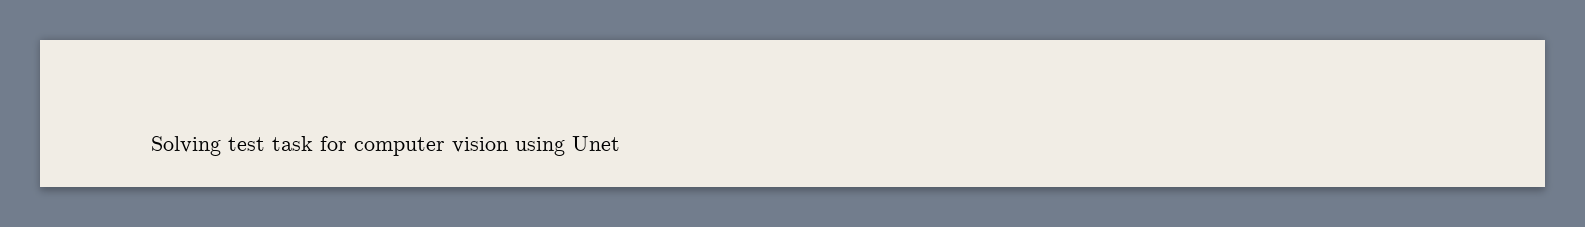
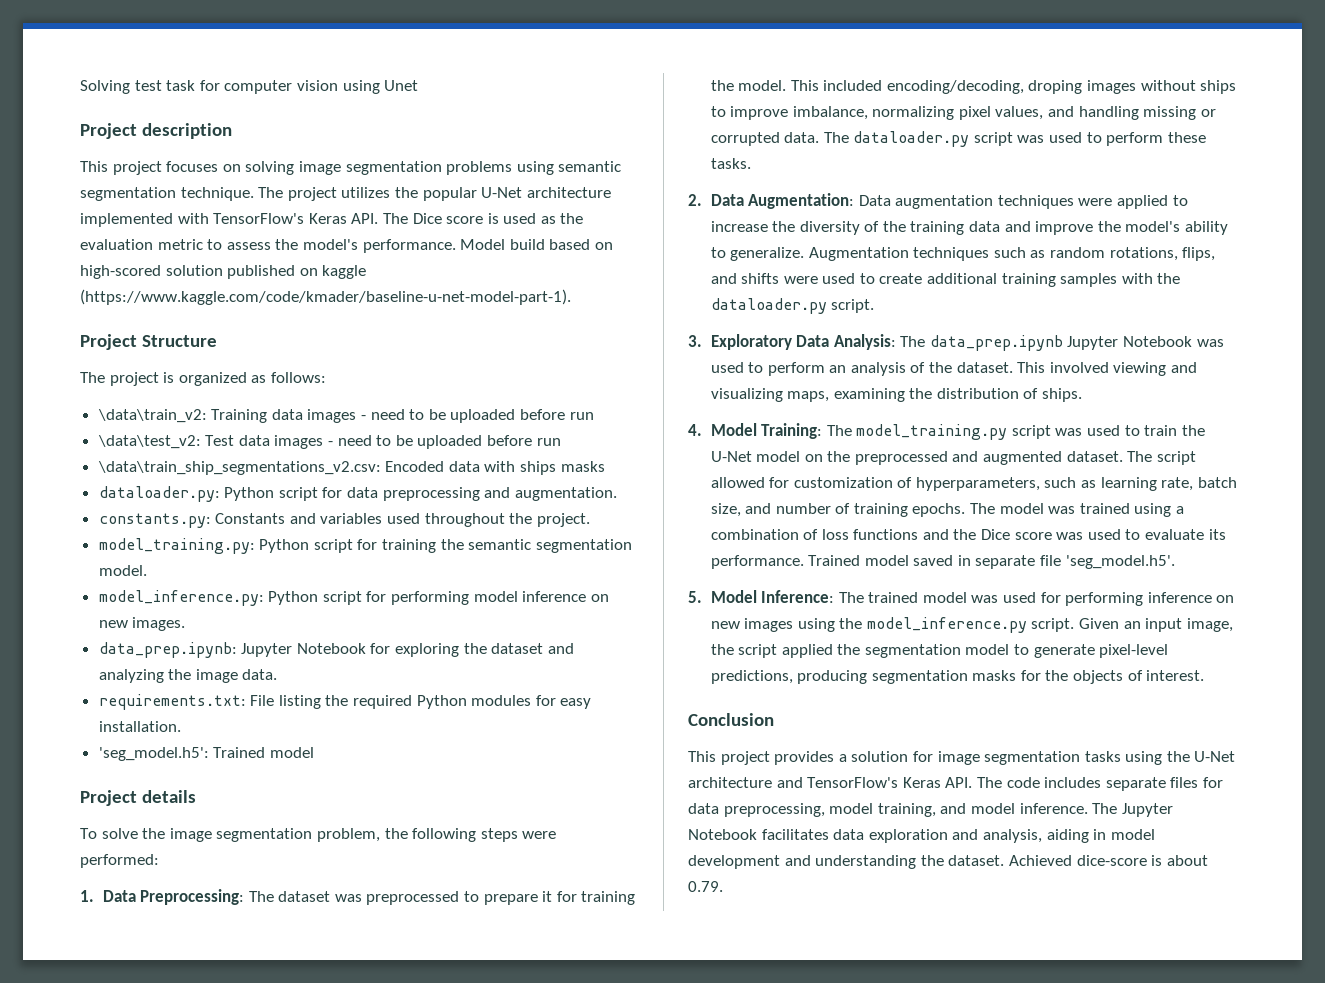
(620, 143) none -> [80,123,232,139] [80,161,622,175] [80,187,611,201] [80,213,584,227] [80,239,613,253] [80,265,367,279] [80,289,571,305] [80,334,217,350] [80,372,326,386] [97,409,594,423] [97,435,561,449] [97,461,605,475] [98,486,617,502] [98,513,590,528] [98,538,632,554] [98,565,147,576] [98,590,609,606] [98,617,186,631] [98,642,574,658] [98,669,278,683] [98,694,592,710] [98,721,181,732] [98,747,314,761] [80,790,196,806] [80,828,557,842] [80,854,159,868] [80,889,636,905] [710,80,1237,94] [710,106,1216,120] [710,131,1206,147] [710,158,751,169] [688,193,1188,209] [710,221,1228,235] [710,247,1216,261] [710,273,1181,287] [710,298,875,314] [688,334,1224,351] [710,362,1197,376] [710,388,1083,402] [688,423,1205,440] [710,451,1196,465] [710,477,1237,491] [710,503,1184,517] [710,529,1226,540] [710,555,1175,569] [688,590,1235,606] [710,617,1233,633] [710,644,1169,658] [710,670,1205,684] [688,713,774,726] [688,751,1236,765] [688,777,1223,791] [688,803,1173,817] [688,829,1155,843] [688,855,1208,869] [688,881,723,892] // Project description // This project focuses on solving image segmentation problems using semantic segmentation technique. The project utilizes the popular U-Net architecture implemented with TensorFlow's Keras API. The Dice score is used as the evaluation metric to assess the model's performance. Model build based on high-scored solution published on kaggle (https://www.kaggle.com/code/kmader/baseline-u-net-model-part-1). // Project Structure // The project is organized as follows: // \data\train_v2: Training data images - need to be uploaded before run // \data\test_v2: Test data images - need to be uploaded before run // \data\train_ship_segmentations_v2.csv: Encoded data with ships masks // dataloader.py: Python script for data preprocessing and augmentation. // constants.py: Constants and variables used throughout the project. // model_training.py: Python script for training the semantic segmentation model. // model_inference.py: Python script for performing model inference on new images. // data_prep.ipynb: Jupyter Notebook for exploring the dataset and analyzing the image data. // requirements.txt: File listing the required Python modules for easy installation. // 'seg_model.h5': Trained model // Project details // To solve the image segmentation problem, the following steps were performed: // 1. Data Preprocessing: The dataset was preprocessed to prepare it for training the model. This included encoding/decoding, droping images without ships to improve imbalance, normalizing pixel values, and handling missing or corrupted data. The dataloader.py script was used to perform these tasks. // 2. Data Augmentation: Data augmentation techniques were applied to increase the diversity of the training data and improve the model's ability to generalize. Augmentation techniques such as random rotations, flips, and shifts were used to create additional training samples with the dataloader.py script. // 3. Exploratory Data Analysis: The data_prep.ipynb Jupyter Notebook was used to perform an analysis of the dataset. This involved viewing and visualizing maps, examining the distribution of ships. // 4. Model Training: The model_training.py script was used to train the U-Net model on the preprocessed and augmented dataset. The script allowed for customization of hyperparameters, such as learning rate, batch size, and number of training epochs. The model was trained using a combination of loss functions and the Dice score was used to evaluate its performance. Trained model saved in separate file 'seg_model.h5'. // 5. Model Inference: The trained model was used for performing inference on new images using the model_inference.py script. Given an input image, the script applied the segmentation model to generate pixel-level predictions, producing segmentation masks for the objects of interest. // Conclusion // This project provides a solution for image segmentation tasks using the U-Net architecture and TensorFlow's Keras API. The code includes separate files for data preprocessing, model training, and model inference. The Jupyter Notebook facilitates data exploration and analysis, aiding in model development and understanding the dataset. Achieved dice-score is about 0.79.

